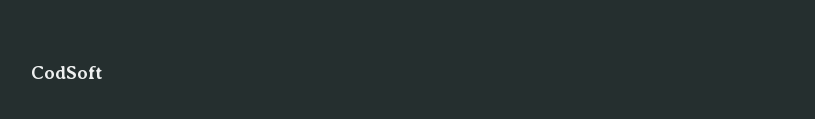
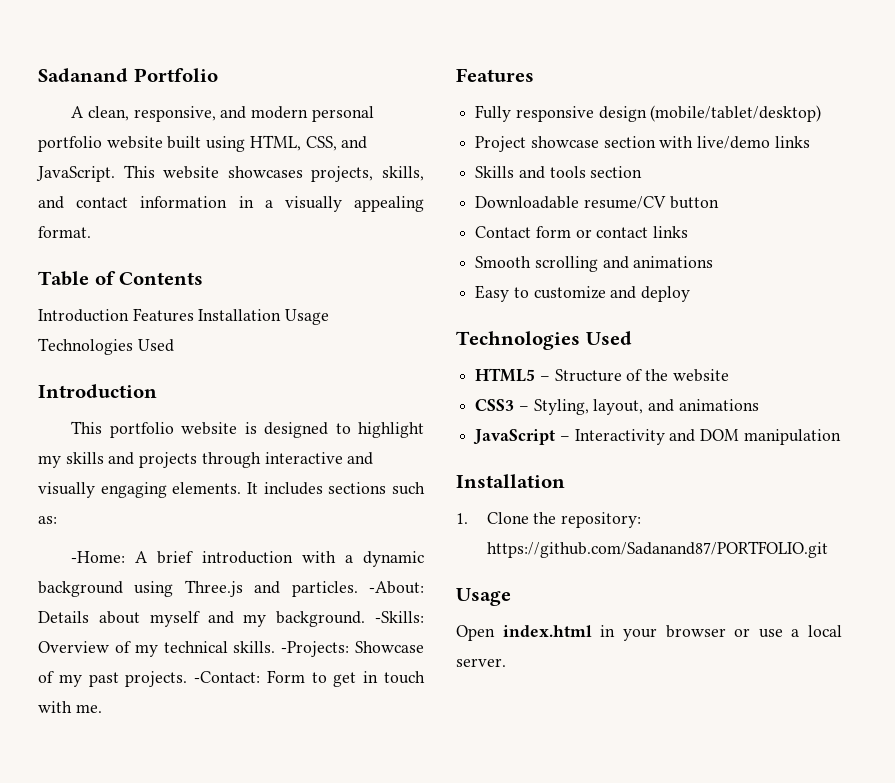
[31,66,103,79] CodSoft -> [38,68,218,82] [71,106,374,122] [38,135,368,152] [36,165,424,182] [38,196,424,212] [38,226,91,238] [38,271,204,286] [38,308,330,325] [38,338,174,355] [38,384,157,398] [71,421,425,438] [38,452,374,468] [38,482,425,498] [38,516,57,524] [71,551,424,567] [38,580,424,597] [38,611,424,627] [38,641,425,657] [38,670,425,687] [38,701,102,713] [456,68,534,82] [475,105,822,122] [475,136,810,152] [475,166,643,179] [475,196,719,209] [475,226,689,238] [475,256,714,272] [475,285,691,302] [456,331,632,350] [475,368,729,382] [475,399,759,415] [473,429,841,445] [456,474,565,488] [456,512,642,528] [486,541,828,558] [456,588,511,606] [456,625,842,641] [456,658,506,667] Sadanand Portfolio // A clean, responsive, and modern personal portfolio website built using HTML, CSS, and JavaScript. This website showcases projects, skills, and contact information in a visually appealing format. // Table of Contents // Introduction Features Installation Usage Technologies Used // Introduction // This portfolio website is designed to highlight my skills and projects through interactive and visually engaging elements. It includes sections such as: // -Home: A brief introduction with a dynamic background using Three.js and particles. -About: Details about myself and my background. -Skills: Overview of my technical skills. -Projects: Showcase of my past projects. -Contact: Form to get in touch with me. // Features // Fully responsive design (mobile/tablet/desktop) // Project showcase section with live/demo links // Skills and tools section // Downloadable resume/CV button // Contact form or contact links // Smooth scrolling and animations // Easy to customize and deploy // Technologies Used // HTML5 – Structure of the website // CSS3 – Styling, layout, and animations // JavaScript – Interactivity and DOM manipulation // Installation // 1. Clone the repository: https://github.com/Sadanand87/PORTFOLIO.git // Usage // Open index.html in your browser or use a local server.

